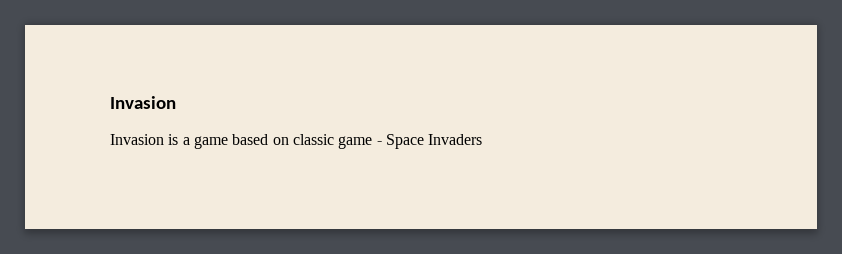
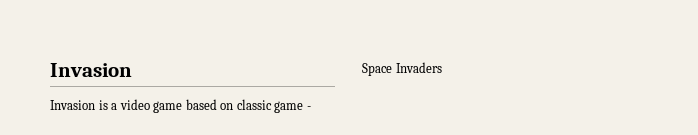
(190, 141) none -> [119,99,150,110] video

